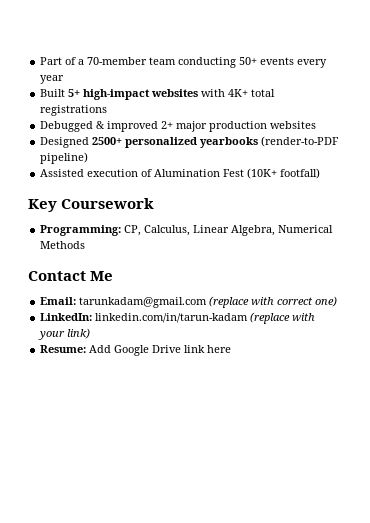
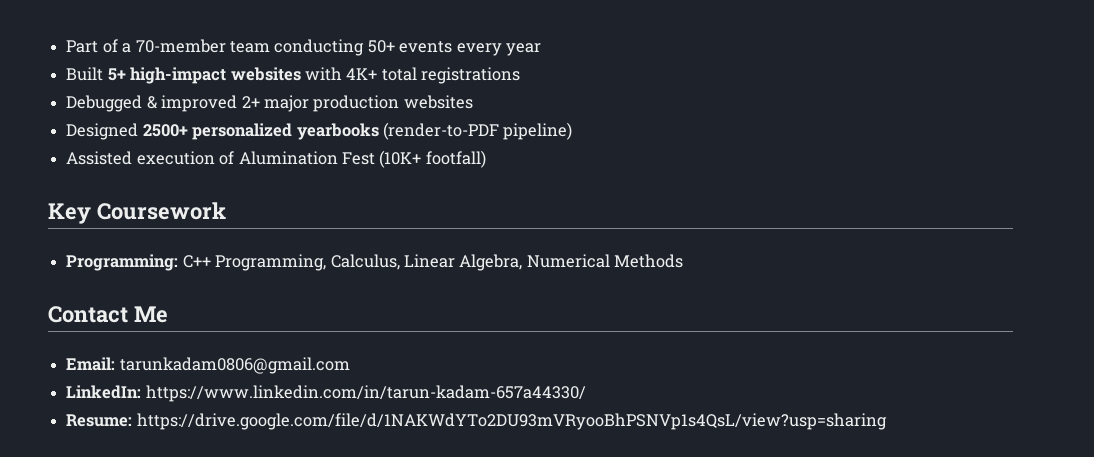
[124,225,142,236] CP, -> [182,254,327,271] C++ Programming,
[79,296,338,308] [40,312,316,324] [38,328,91,340] [40,345,232,356] tarunkadam@gmail.com (replace with correct one) // LinkedIn: linkedin.com/in/tarun-kadam (replace with your link) // Resume: Add Google Drive link here -> [119,357,350,374] [66,385,586,402] [66,413,887,430] tarunkadam0806@gmail.com // LinkedIn: https://www.linkedin.com/in/tarun-kadam-657a44330/ // Resume: https://drive.google.com/file/d/1NAKWdYTo2DU93mVRyooBhPSNVp1s4QsL/view?usp=sharing

